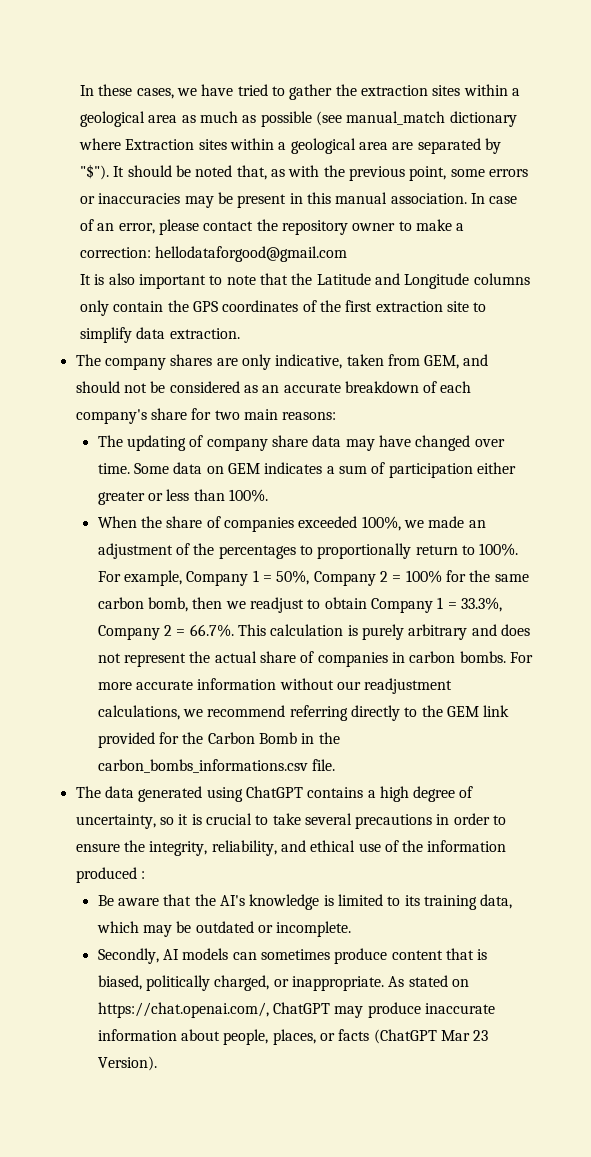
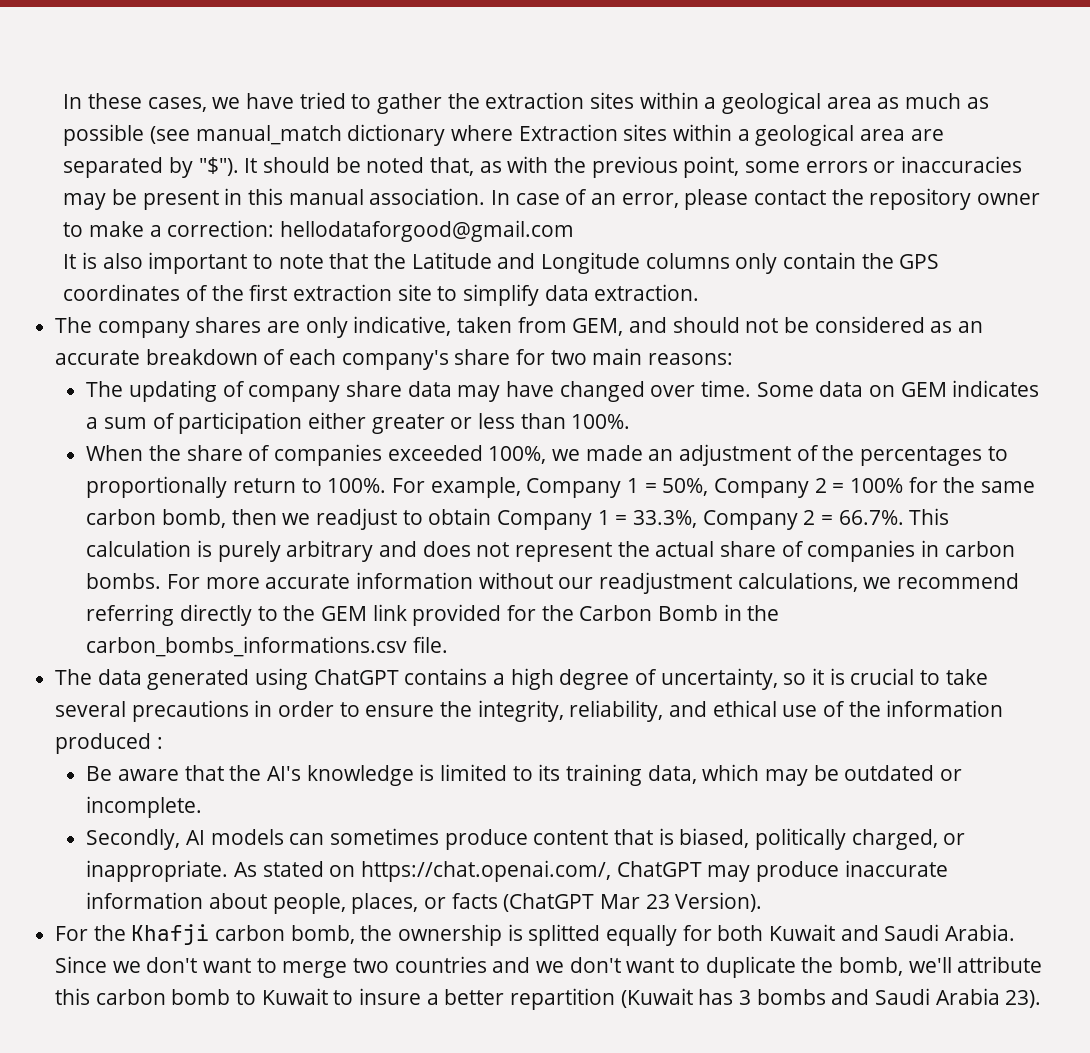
(157, 1063) none -> [55,924,1016,946] [55,956,1043,978] [55,988,1042,1010] // For the Khafji carbon bomb, the ownership is splitted equally for both Kuwait and Saudi Arabia. Since we don't want to merge two countries and we don't want to duplicate the bomb, we'll attribute this carbon bomb to Kuwait to insure a better repartition (Kuwait has 3 bombs and Saudi Arabia 23).

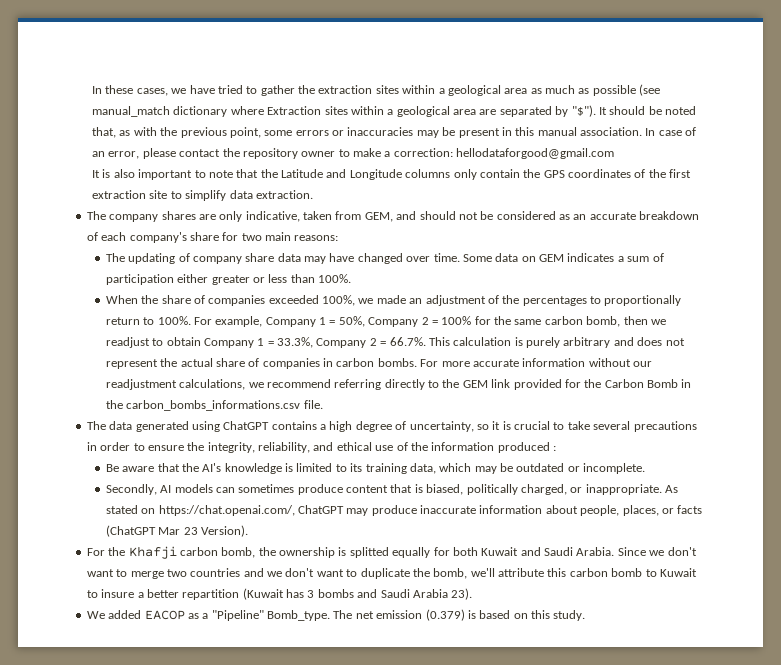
(1042, 999) none -> [86,609,586,621] // We added EACOP as a "Pipeline" Bomb_type. The net emission (0.379) is based on this study.

